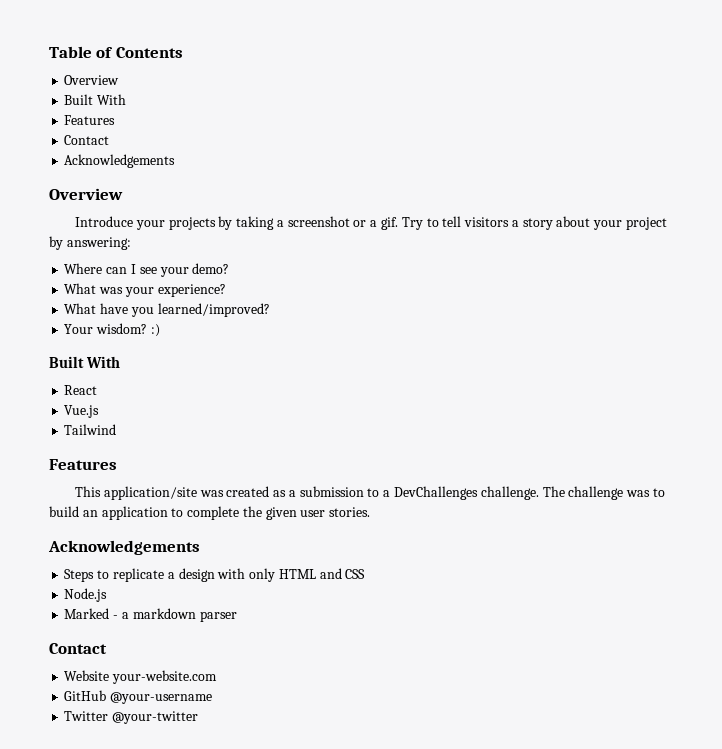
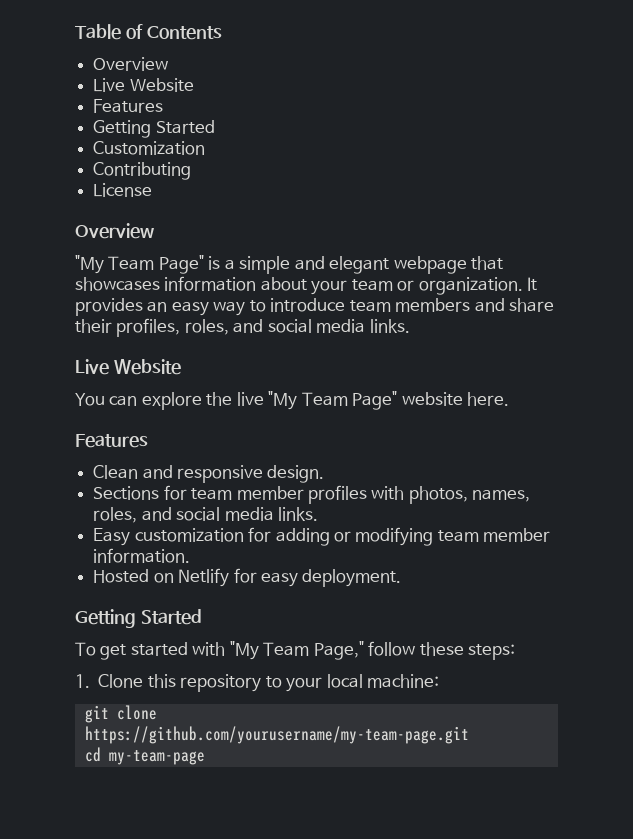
[64,94,127,105] [64,115,116,125] [64,135,110,145] [64,154,176,168] [49,188,123,200] [74,216,668,230] [49,236,131,250] [64,263,230,277] [64,283,226,297] [64,303,270,317] [64,323,160,337] [49,356,121,368] [64,385,98,395] [64,405,100,418] [64,424,117,435] [49,459,117,470] [74,486,665,500] [49,506,371,520] [48,540,200,555] [64,568,366,582] [64,588,108,602] [64,608,237,622] [49,643,107,654] [64,670,218,684] [64,690,213,704] [64,711,199,724] Built With // Features // Contact // Acknowledgements // Overview // Introduce your projects by taking a screenshot or a gif. Try to tell visitors a story about your project by answering: // Where can I see your demo? // What was your experience? // What have you learned/improved? // Your wisdom? :) // Built With // React // Vue.js // Tailwind // Features // This application/site was created as a submission to a DevChallenges challenge. The challenge was to build an application to complete the given user stories. // Acknowledgements // Steps to replicate a design with only HTML and CSS // Node.js // Marked - a markdown parser // Contact // Website your-website.com // GitHub @your-username // Twitter @your-twitter -> [93,78,194,92] [93,99,164,113] [93,120,215,138] [93,141,206,155] [93,162,192,180] [93,183,153,197] [75,223,154,239] [75,255,504,274] [75,276,538,295] [75,298,555,316] [75,318,410,337] [75,359,181,375] [75,391,510,410] [75,434,148,448] [93,465,325,483] [93,485,531,504] [93,507,318,523] [93,527,551,546] [93,548,191,563] [93,568,402,587] [75,609,202,628] [75,641,516,660] [75,674,439,692] [84,705,157,723] [84,726,469,744] [84,747,205,765] Live Website // Features // Getting Started // Customization // Contributing // License // Overview // "My Team Page" is a simple and elegant webpage that showcases information about your team or organization. It provides an easy way to introduce team members and share their profiles, roles, and social media links. // Live Website // You can explore the live "My Team Page" website here. // Features // Clean and responsive design. // Sections for team member profiles with photos, names, roles, and social media links. // Easy customization for adding or modifying team member information. // Hosted on Netlify for easy deployment. // Getting Started // To get started with "My Team Page," follow these steps: // 1. Clone this repository to your local machine: // git clone https://github.com/yourusername/my-team-page.git // cd my-team-page

